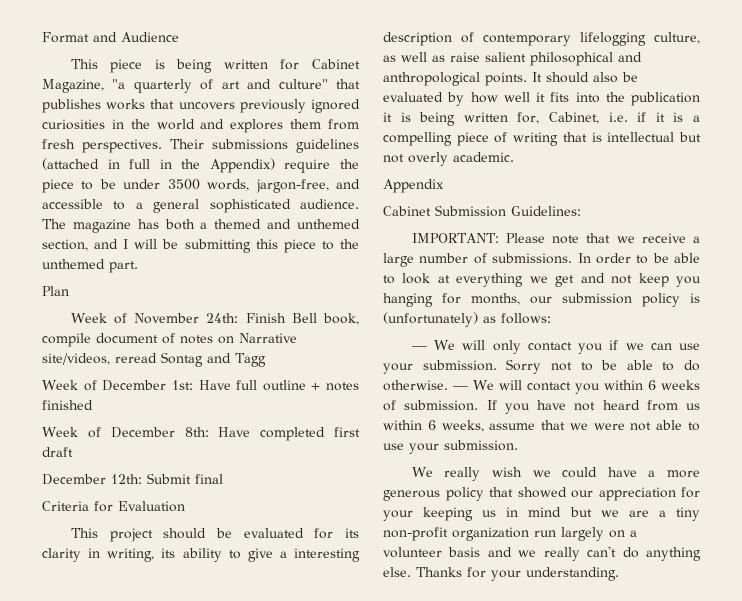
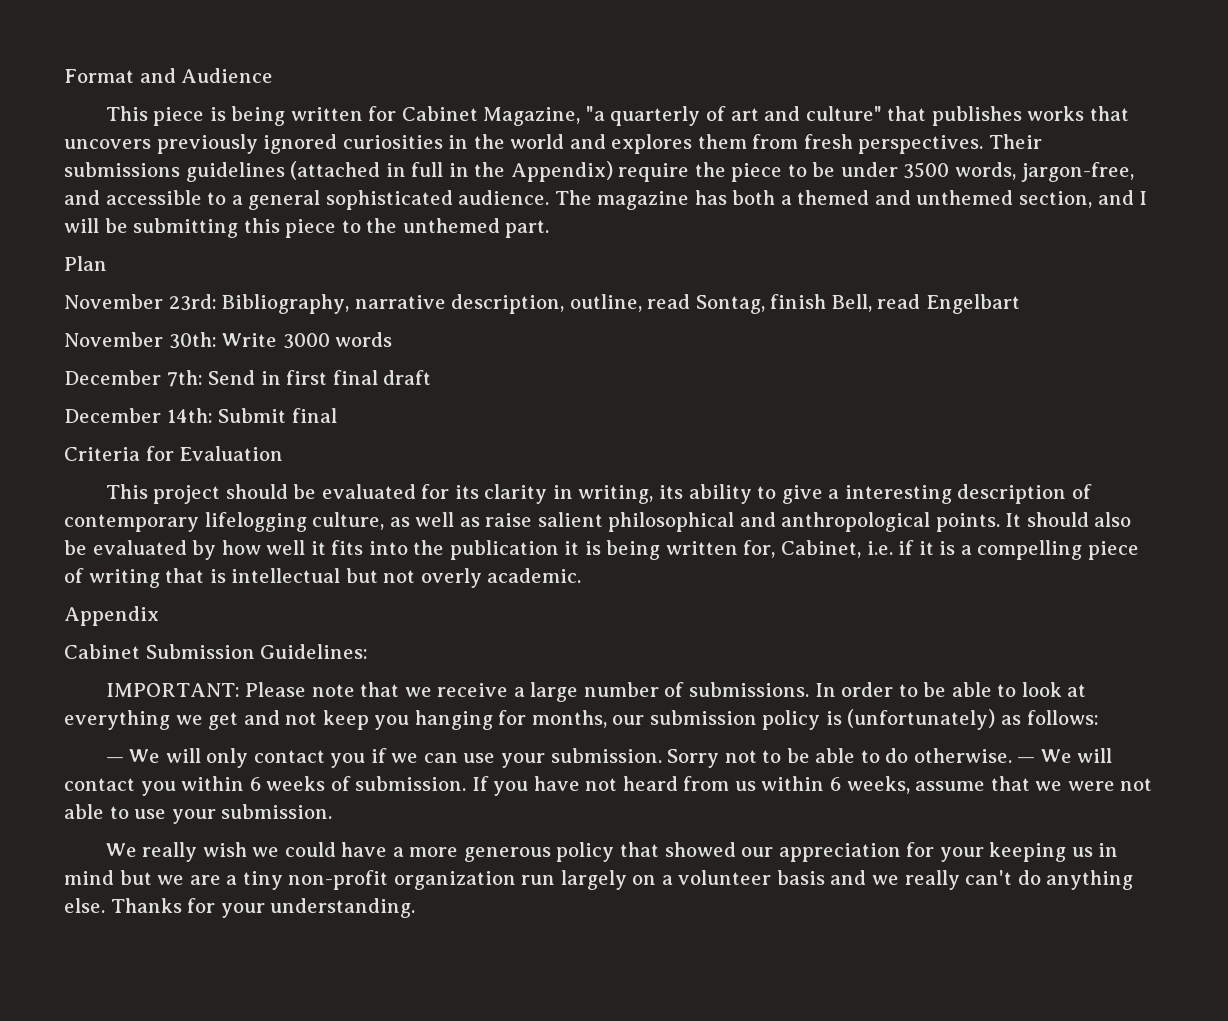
[70,313,359,325] [42,333,297,347] [42,352,266,367] [42,380,359,391] [42,400,93,410] [42,427,360,441] Week of November 24th: Finish Bell book, compile document of notes on Narrative site/videos, reread Sontag and Tagg // Week of December 1st: Have full outline + notes finished // Week of December 8th: Have completed first -> [64,294,1020,314] [64,332,393,349] [64,370,378,387] November 23rd: Bibliography, narrative description, outline, read Sontag, finish Bell, read Engelbart // November 30th: Write 3000 words // December 7th: Send in first final
[111,474,142,484] 12th: -> [166,408,213,423] 14th:

